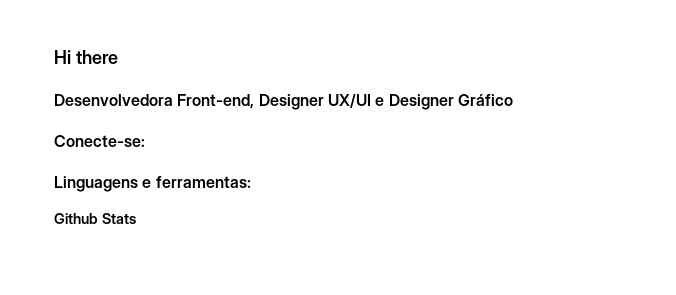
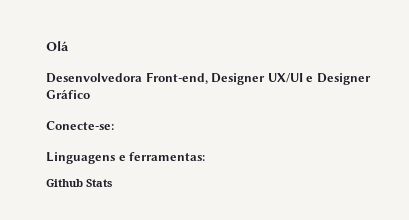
[54,50,118,64] Hi there -> [46,41,69,51] Olá

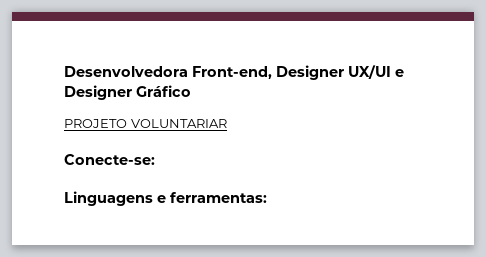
[46,41,69,51] Olá // -> (64, 71) none
(90, 94) none -> [64,119,227,128] // PROJETO VOLUNTARIAR
[46,179,112,187] // Github Stats -> (267, 197) none

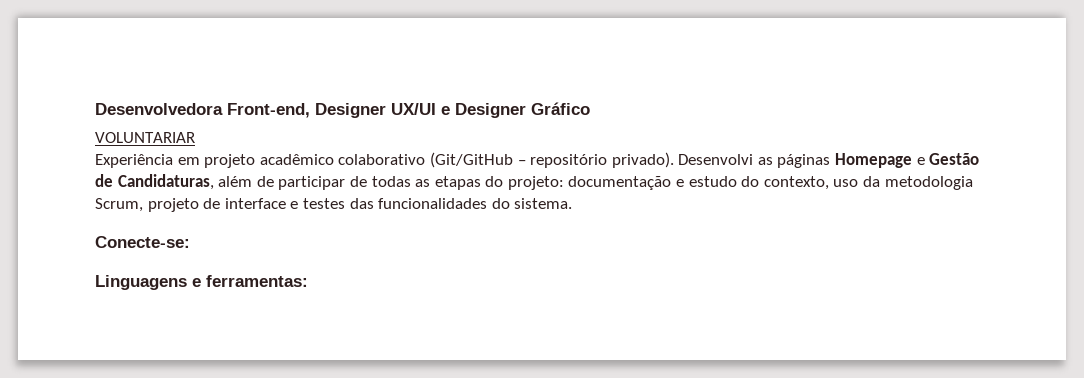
[64,119,127,128] PROJETO -> (590, 108) none
(227, 123) none -> [95,152,980,168] [95,174,973,190] [95,198,573,212] // Experiência em projeto acadêmico colaborativo (Git/GitHub – repositório privado). Desenvolvi as páginas Homepage e Gestão de Candidaturas, além de participar de todas as etapas do projeto: documentação e estudo do contexto, uso da metodologia Scrum, projeto de interface e testes das funcionalidades do sistema.

